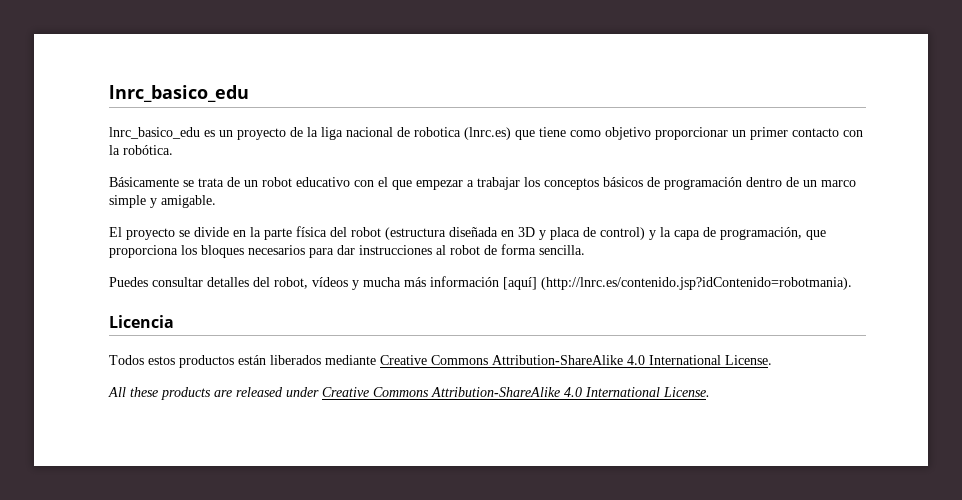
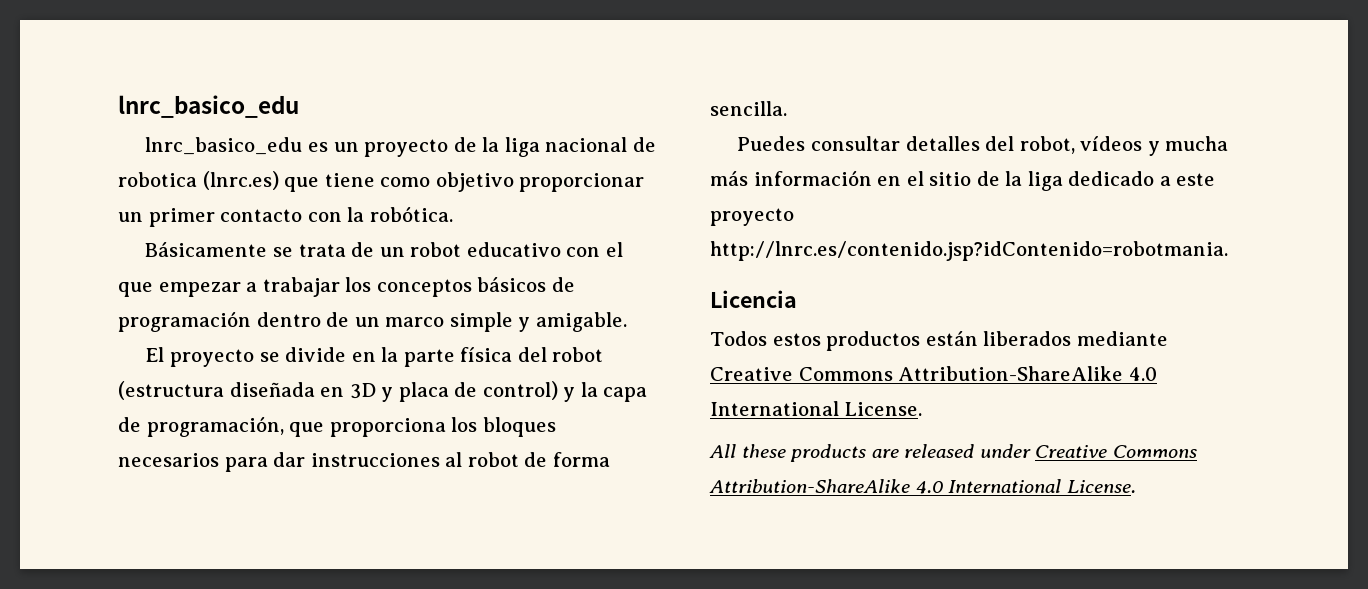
[503,277,852,290] [aquí] (http://lnrc.es/contenido.jsp?idContenido=robotmania). -> [877,171,1216,191] [710,208,794,226] [710,241,1228,261] en el sitio de la liga dedicado a este proyecto http://lnrc.es/contenido.jsp?idContenido=robotmania.

